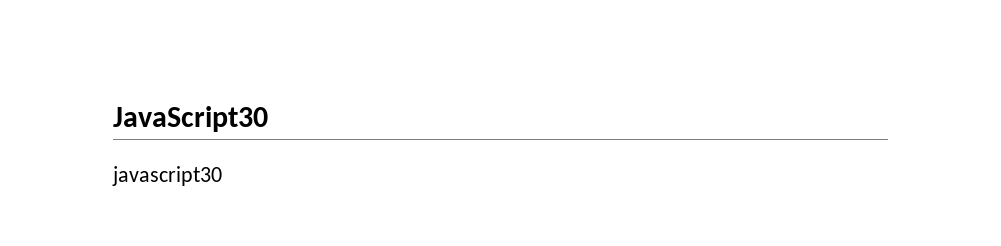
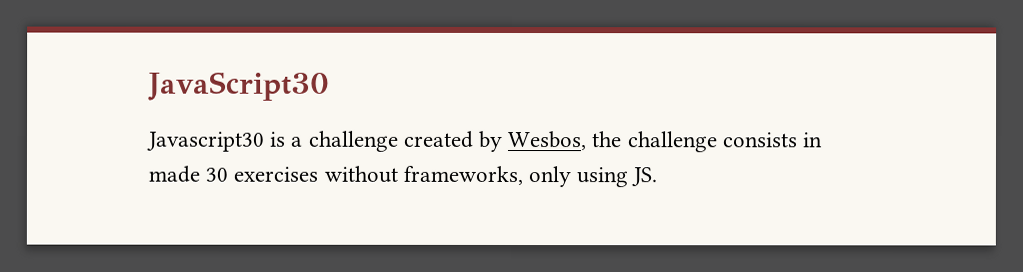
[112,166,222,186] javascript30 -> [146,130,824,153] [148,165,658,188] Javascript30 is a challenge created by Wesbos, the challenge consists in made 30 exercises without frameworks, only using JS.

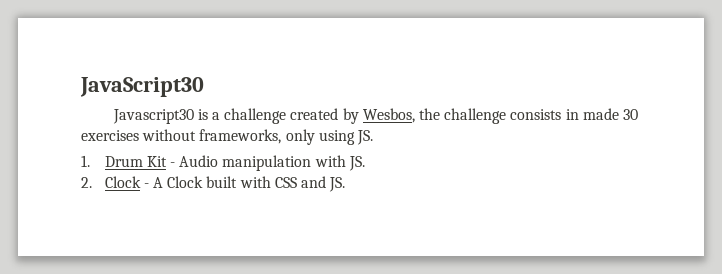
(658, 177) none -> [81,155,365,171] [81,176,346,192] // 1. Drum Kit - Audio manipulation with JS. // 2. Clock - A Clock built with CSS and JS.

